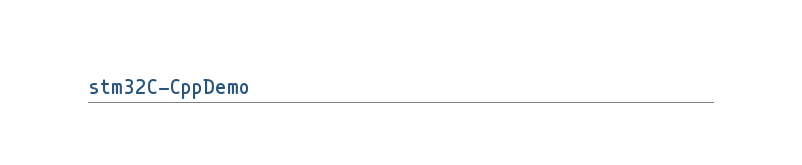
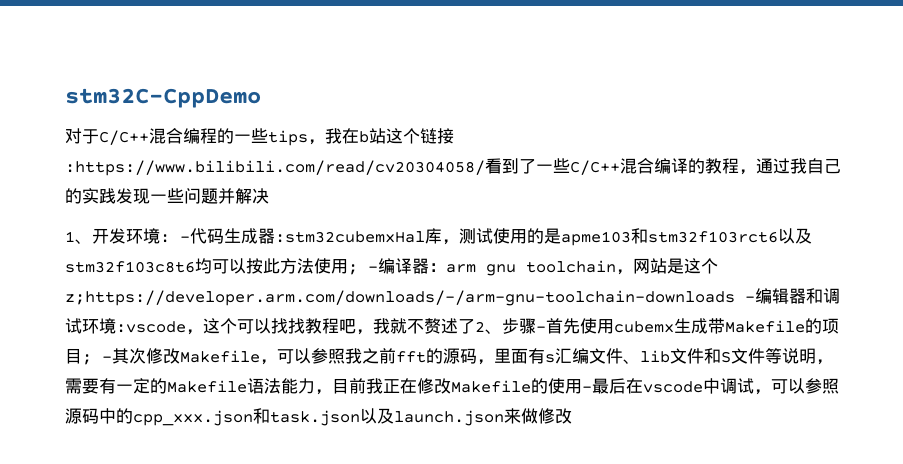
(250, 89) none -> [65,128,454,146] [65,158,841,176] [65,188,269,204] [65,228,812,246] [65,258,718,276] [65,288,840,306] [65,318,839,335] [65,348,833,365] [65,378,839,395] [65,408,572,426] // 对于C/C++混合编程的一些tips，我在b站这个链接:https://www.bilibili.com/read/cv20304058/看到了一些C/C++混合编译的教程，通过我自己的实践发现一些问题并解决 // 1、开发环境: -代码生成器:stm32cubemxHal库，测试使用的是apme103和stm32f103rct6以及stm32f103c8t6均可以按此方法使用; -编译器：arm gnu toolchain，网站是这个z;https://developer.arm.com/downloads/-/arm-gnu-toolchain-downloads -编辑器和调试环境:vscode，这个可以找找教程吧，我就不赘述了2、步骤-首先使用cubemx生成带Makefile的项目; -其次修改Makefile，可以参照我之前fft的源码，里面有s汇编文件、lib文件和S文件等说明，需要有一定的Makefile语法能力，目前我正在修改Makefile的使用-最后在vscode中调试，可以参照源码中的cpp_xxx.json和task.json以及launch.json来做修改

